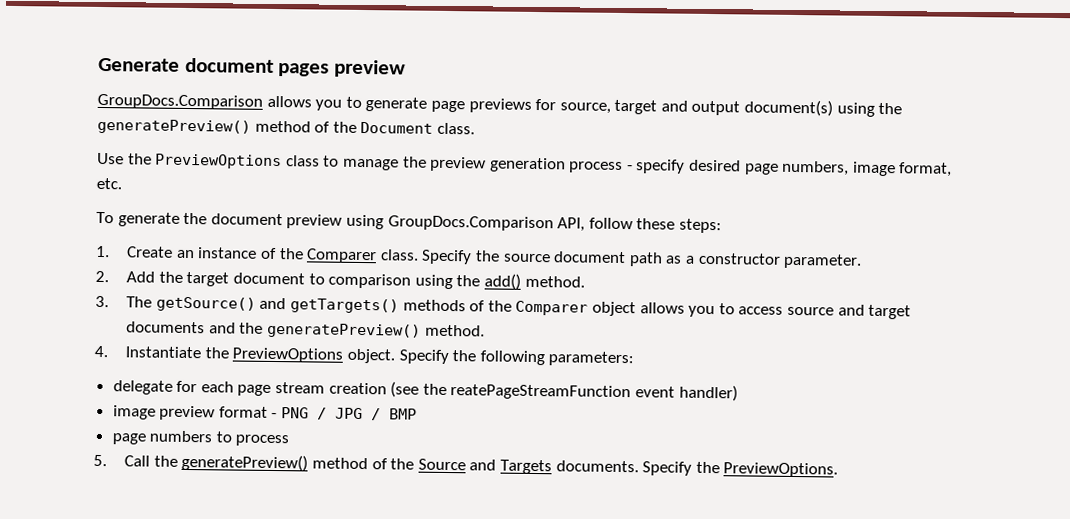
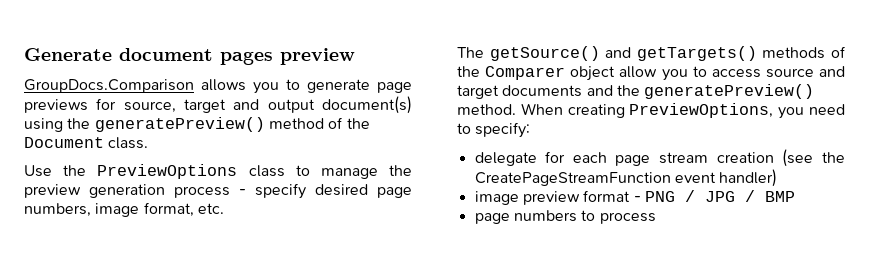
[96,211,722,234] [96,245,863,269] [95,270,585,290] [95,295,109,308] To generate the document preview using GroupDocs.Comparison API, follow these steps: // 1. Create an instance of the Comparer class. Specify the source document path as a constructor parameter. // 2. Add the target document to comparison using the add() method. // 3. -> (224, 208) none
[639,302,685,314] allows -> [619,66,658,78] allow
[94,345,635,367] // 4. Instantiate the PreviewOptions object. Specify the following parameters: -> [520,103,845,119] [457,122,531,138] When creating PreviewOptions, you need to specify:
[450,384,632,401] reatePageStreamFunction -> [474,172,671,186] CreatePageStreamFunction
[93,453,839,478] // 5. Call the generatePreview() method of the Source and Targets documents. Specify the PreviewOptions. -> (656, 218) none

